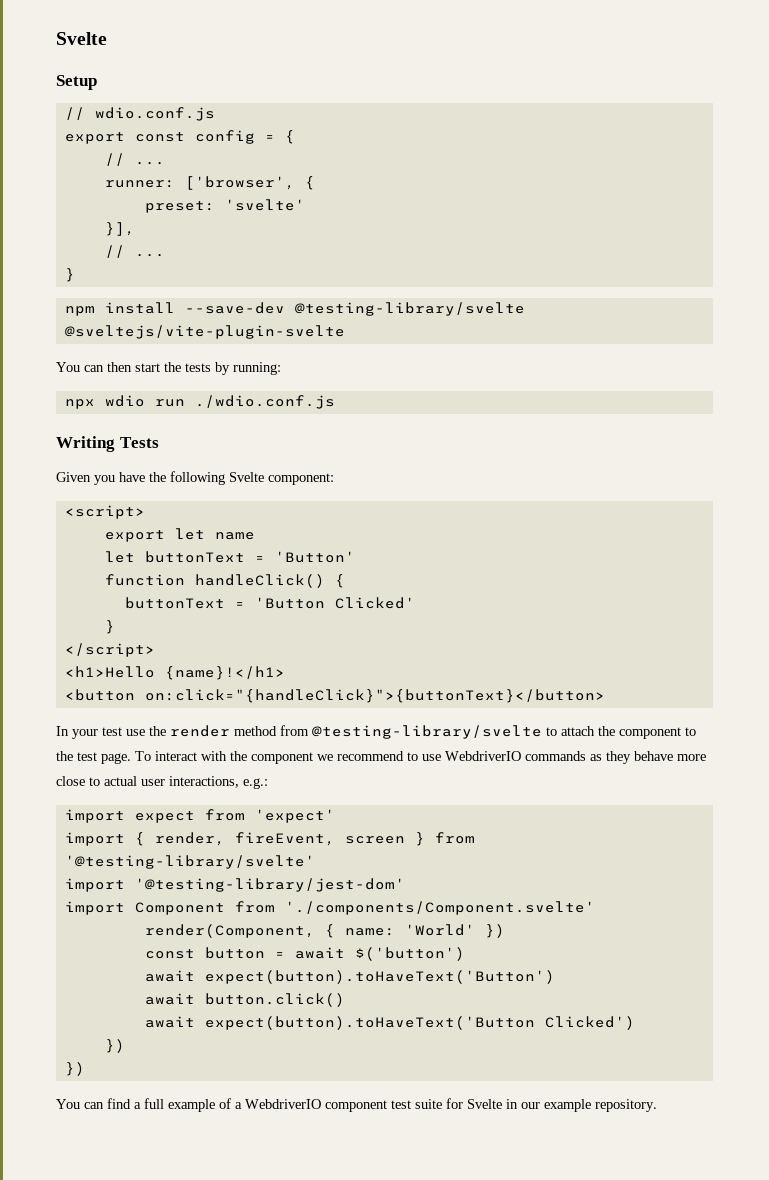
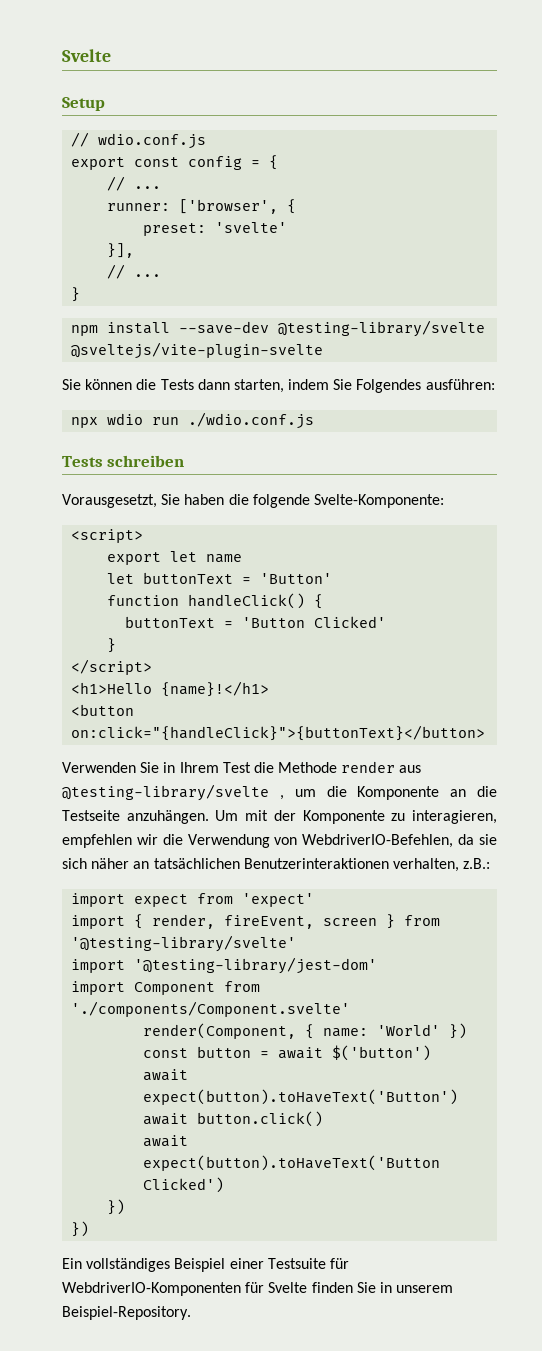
[56,362,281,375] You can then start the tests by running: -> [62,379,495,393] Sie können die Tests dann starten, indem Sie Folgendes ausführen:
[56,436,159,452] [56,471,334,485] Writing Tests // Given you have the following Svelte component: -> [62,455,185,467] [62,494,444,508] Tests schreiben // Vorausgesetzt, Sie haben die folgende Svelte-Komponente:
[56,725,696,739] [56,751,706,764] [56,776,268,789] In your test use the render method from @testing-library/svelte to attach the component to the test page. To interact with the component we recommend to use WebdriverIO commands as they behave more close to actual user interactions, e.g.: -> [62,761,422,773] [62,784,497,801] [62,810,498,824] [62,834,497,848] [62,858,491,872] Verwenden Sie in Ihrem Test die Methode render aus @testing-library/svelte , um die Komponente an die Testseite anzuhängen. Um mit der Komponente zu interagieren, empfehlen wir die Verwendung von WebdriverIO-Befehlen, da sie sich näher an tatsächlichen Benutzerinteraktionen verhalten, z.B.:
[56,1098,657,1112] You can find a full example of a WebdriverIO component test suite for Svelte in our example repository. -> [62,1258,349,1272] [62,1282,454,1296] [62,1306,191,1320] Ein vollständiges Beispiel einer Testsuite für WebdriverIO-Komponenten für Svelte finden Sie in unserem Beispiel-Repository.

